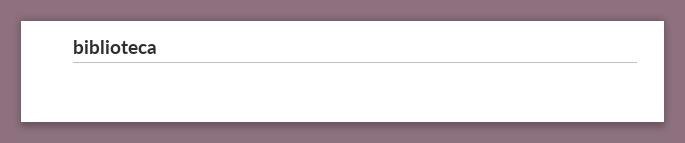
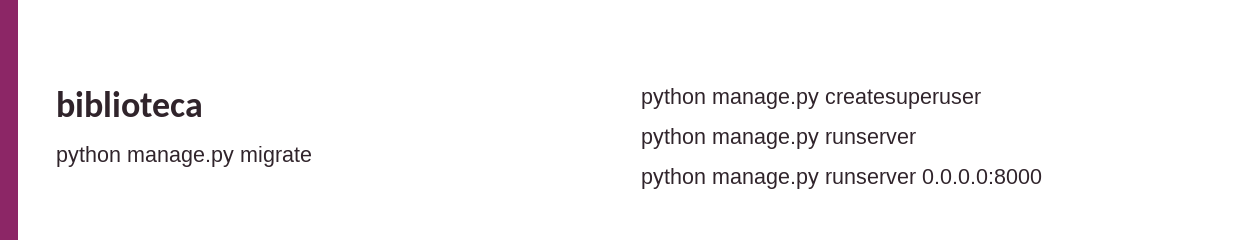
(157, 47) none -> [56,146,312,167] [641,88,981,109] [641,128,916,149] [641,168,1042,189] // python manage.py migrate // python manage.py createsuperuser // python manage.py runserver // python manage.py runserver 0.0.0.0:8000

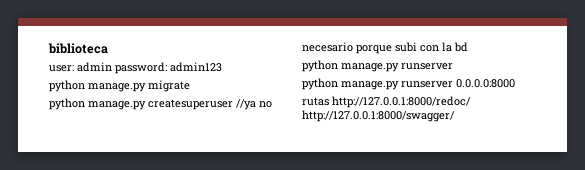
(203, 104) none -> [49,62,222,74] // user: admin password: admin123
(981, 99) none -> [236,99,272,110] [302,42,468,54] //ya no necesario porque subi con la bd
(1042, 176) none -> [302,96,471,108] [302,110,455,122] // rutas http://127.0.0.1:8000/redoc/ http://127.0.0.1:8000/swagger/

